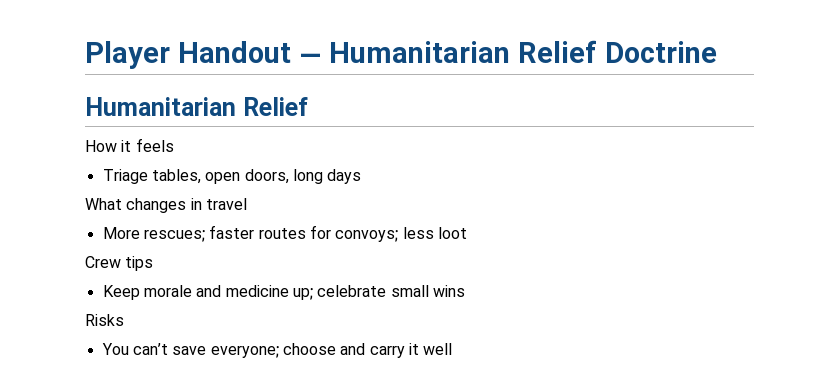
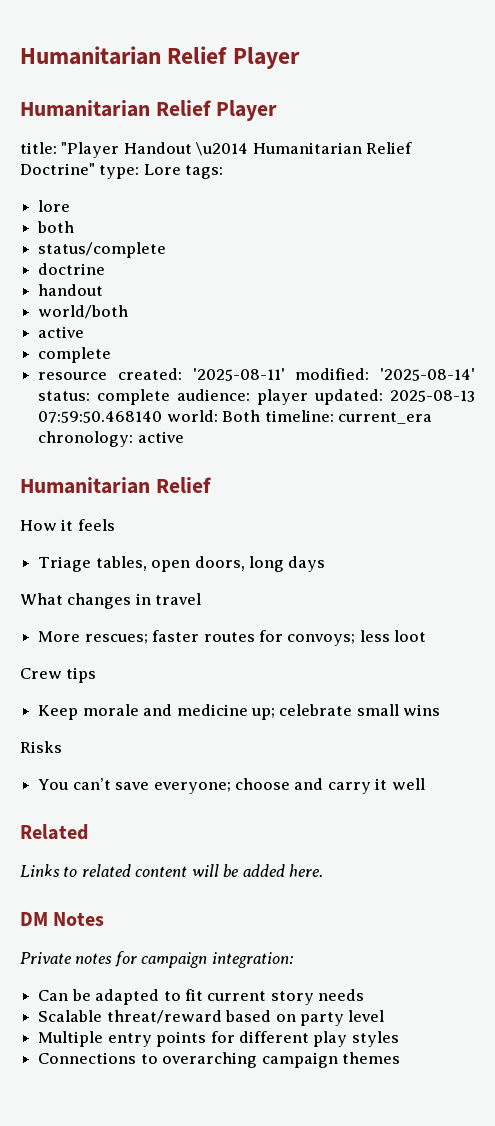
[85,40,718,69] Player Handout — Humanitarian Relief Doctrine -> [20,46,300,69] [20,100,277,121] [20,142,413,158] [20,163,224,179] [38,200,71,212] [37,221,75,233] [38,242,167,258] [38,263,106,275] [38,284,104,296] [38,305,129,319] [38,326,85,338] [38,347,112,363] [38,368,476,381] [38,389,476,405] [38,410,432,424] [38,431,184,447] Humanitarian Relief Player // Humanitarian Relief Player // title: "Player Handout \u2014 Humanitarian Relief Doctrine" type: Lore tags: // lore // both // status/complete // doctrine // handout // world/both // active // complete // resource created: '2025-08-11' modified: '2025-08-14' status: complete audience: player updated: 2025-08-13 07:59:50.468140 world: Both timeline: current_era chronology: active
(453, 349) none -> [20,824,88,840] [20,864,324,877] [20,912,105,926] [20,951,293,968] [38,989,365,1005] [38,1010,385,1026] [38,1031,399,1047] [38,1052,400,1068] // Related // Links to related content will be added here. // DM Notes // Private notes for campaign integration: // Can be adapted to fit current story needs // Scalable threat/reward based on party level // Multiple entry points for different play styles // Connections to overarching campaign themes

